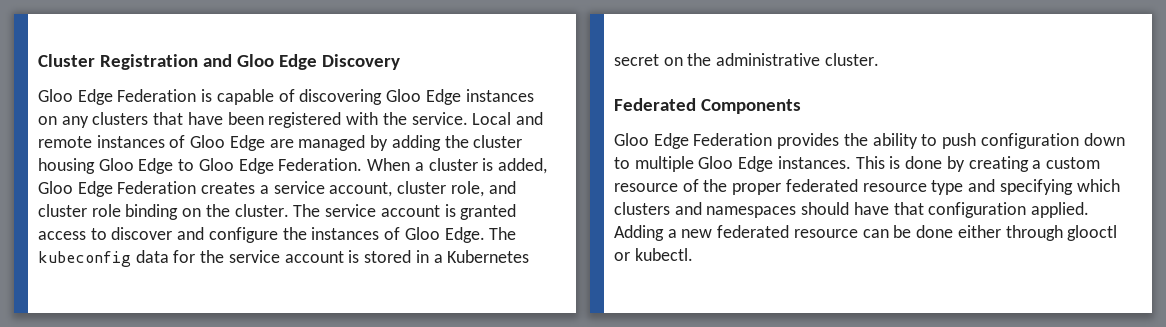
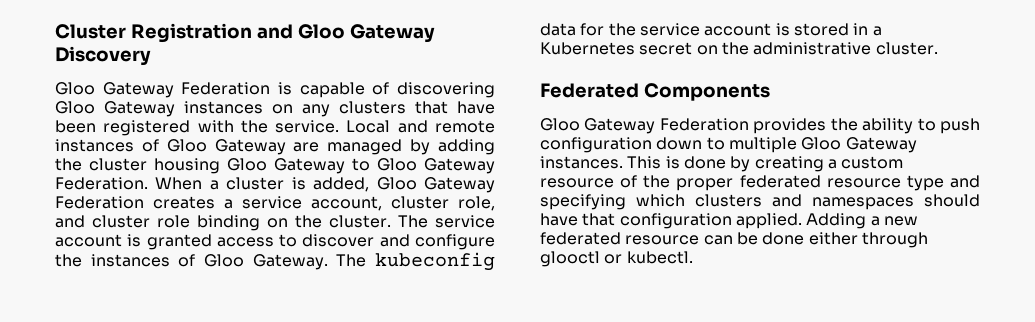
[278,54,317,70] Edge -> [349,24,435,43] Gateway
[77,89,113,105] Edge -> [102,82,174,98] Gateway
[425,89,461,105] Edge -> [104,101,175,117] Gateway
[229,135,265,151] Edge -> [214,139,286,155] Gateway
[138,158,174,174] Edge -> [274,158,345,174] Gateway
[238,158,274,174] Edge -> [424,158,495,174] Gateway
[77,181,113,197] Edge -> [424,177,495,193] Gateway
[444,227,485,243] Edge. -> [252,254,328,270] Gateway.
[653,133,689,149] Edge -> [584,118,656,134] Gateway
[738,156,774,172] Edge -> [845,137,917,153] Gateway

